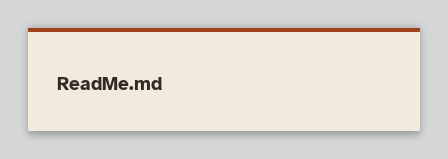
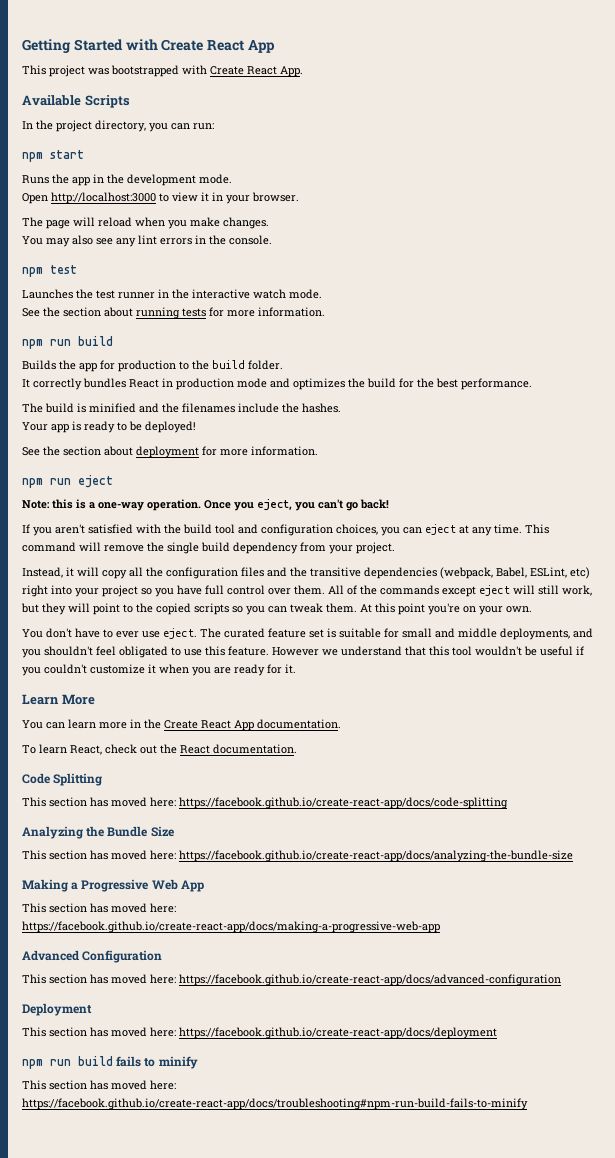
[57,77,162,90] ReadMe.md -> [22,39,275,53] [22,65,303,77] [22,95,130,108] [22,120,214,132] [22,150,84,162] [22,174,232,186] [22,192,299,204] [22,217,269,229] [22,235,272,247] [22,265,77,277] [22,289,322,299] [22,307,325,319] [22,336,113,349] [22,360,283,372] [22,378,532,390] [22,403,341,413] [22,421,196,433] [22,446,318,458] [22,475,113,488] [22,499,389,511] [22,524,549,536] [22,542,395,554] [22,567,590,579] [22,585,592,597] [21,603,532,615] [22,628,593,640] [22,646,584,658] [22,664,296,676] [22,694,95,705] [22,719,341,731] [22,744,297,755] [22,773,103,786] [22,797,508,809] [22,826,174,839] [22,850,573,862] [22,879,204,892] [22,903,176,913] [22,921,440,933] [22,950,163,963] [22,974,561,986] [22,1003,92,1016] [22,1027,497,1039] [22,1056,198,1069] [22,1080,176,1090] [22,1098,528,1110] Getting Started with Create React App // This project was bootstrapped with Create React App. // Available Scripts // In the project directory, you can run: // npm start // Runs the app in the development mode. // Open http://localhost:3000 to view it in your browser. // The page will reload when you make changes. // You may also see any lint errors in the console. // npm test // Launches the test runner in the interactive watch mode. // See the section about running tests for more information. // npm run build // Builds the app for production to the build folder. // It correctly bundles React in production mode and optimizes the build for the best performance. // The build is minified and the filenames include the hashes. // Your app is ready to be deployed! // See the section about deployment for more information. // npm run eject // Note: this is a one-way operation. Once you eject, you can't go back! // If you aren't satisfied with the build tool and configuration choices, you can eject at any time. This command will remove the single build dependency from your project. // Instead, it will copy all the configuration files and the transitive dependencies (webpack, Babel, ESLint, etc) right into your project so you have full control over them. All of the commands except eject will still work, but they will point to the copied scripts so you can tweak them. At this point you're on your own. // You don't have to ever use eject. The curated feature set is suitable for small and middle deployments, and you shouldn't feel obligated to use this feature. However we understand that this tool wouldn't be useful if you couldn't customize it when you are ready for it. // Learn More // You can learn more in the Create React App documentation. // To learn React, check out the React documentation. // Code Splitting // This section has moved here: https://facebook.github.io/create-react-app/docs/code-splitting // Analyzing the Bundle Size // This section has moved here: https://facebook.github.io/create-react-app/docs/analyzing-the-bundle-size // Making a Progressive Web App // This section has moved here: https://facebook.github.io/create-react-app/docs/making-a-progressive-web-app // Advanced Configuration // This section has moved here: https://facebook.github.io/create-react-app/docs/advanced-configuration // Deployment // This section has moved here: https://facebook.github.io/create-react-app/docs/deployment // npm run build fails to minify // This section has moved here: https://facebook.github.io/create-react-app/docs/troubleshooting#npm-run-build-fails-to-minify

